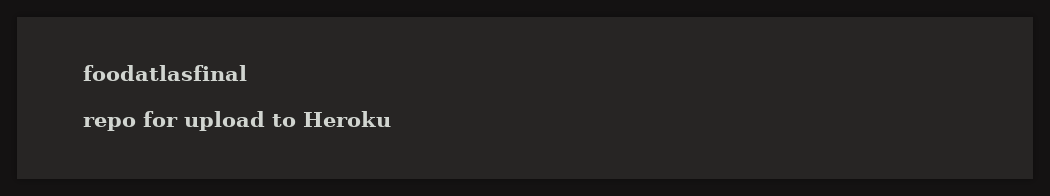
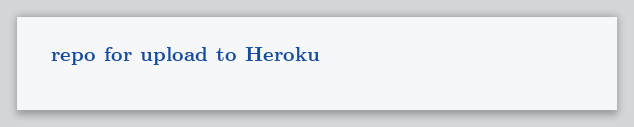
[83,65,247,81] foodatlasfinal // -> (51, 58) none

